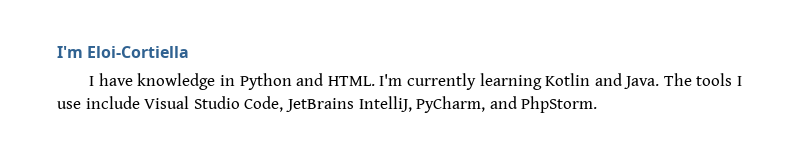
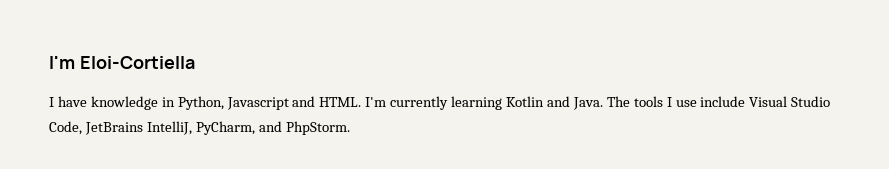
[239,73,292,90] Python -> [177,96,289,110] Python, Javascript

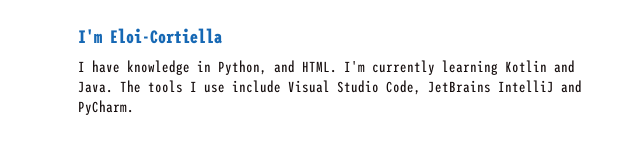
[226,97,289,110] Javascript -> (267, 67) none
[146,121,350,135] IntelliJ, PyCharm, and PhpStorm. -> [498,80,582,93] [78,100,134,115] IntelliJ and PyCharm.

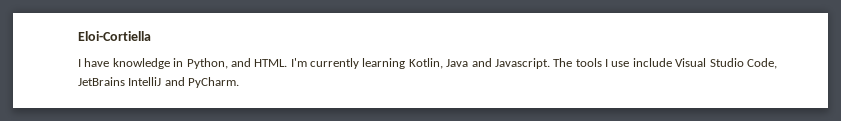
[78,29,102,43] I'm -> (78, 36) none
[505,60,575,73] [78,81,113,93] Kotlin and Java. -> [408,58,550,69] Kotlin, Java and Javascript.

